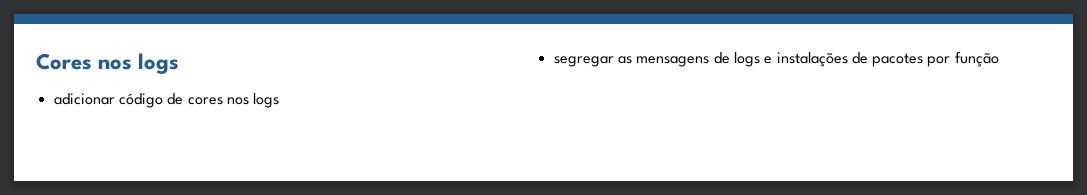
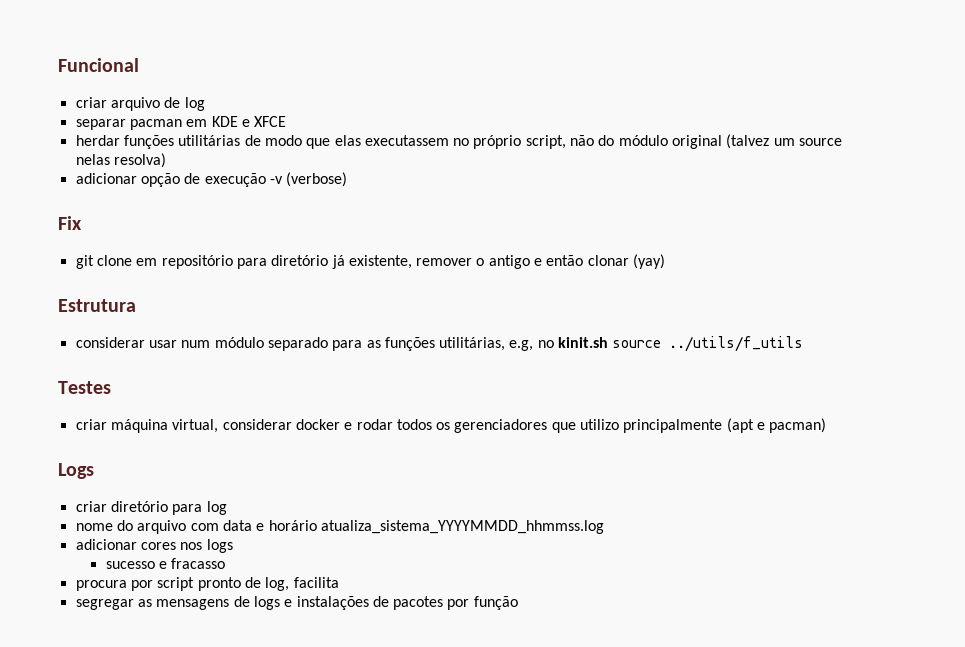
[36,53,180,74] [53,93,280,108] Cores nos logs // adicionar código de cores nos logs -> [58,58,139,72] [75,97,205,111] [75,116,287,130] [75,134,843,149] [75,153,166,168] [75,172,348,187] [58,216,82,230] [75,254,666,269] [58,299,136,312] [75,336,804,352] [58,381,111,394] [75,418,827,433] [58,463,94,479] [75,501,227,515] [75,520,604,534] [75,539,233,553] [105,558,226,569] [75,577,339,591] Funcional // criar arquivo de log // separar pacman em KDE e XFCE // herdar funções utilitárias de modo que elas executassem no próprio script, não do módulo original (talvez um source nelas resolva) // adicionar opção de execução -v (verbose) // Fix // git clone em repositório para diretório já existente, remover o antigo e então clonar (yay) // Estrutura // considerar usar num módulo separado para as funções utilitárias, e.g, no kinit.sh source ../utils/f_utils // Testes // criar máquina virtual, considerar docker e rodar todos os gerenciadores que utilizo principalmente (apt e pacman) // Logs // criar diretório para log // nome do arquivo com data e horário atualiza_sistema_YYYYMMDD_hhmmss.log // adicionar cores nos logs // sucesso e fracasso // procura por script pronto de log, facilita

